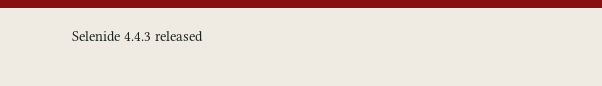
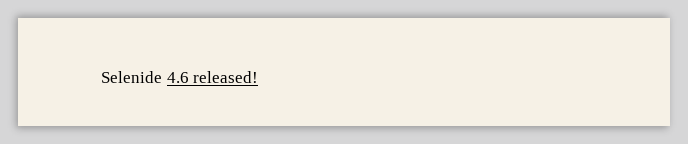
[124,31,203,42] 4.4.3 released -> [166,71,259,83] 4.6 released!

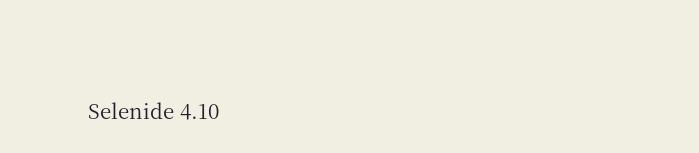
[166,71,259,83] 4.6 released! -> [179,104,219,120] 4.10

